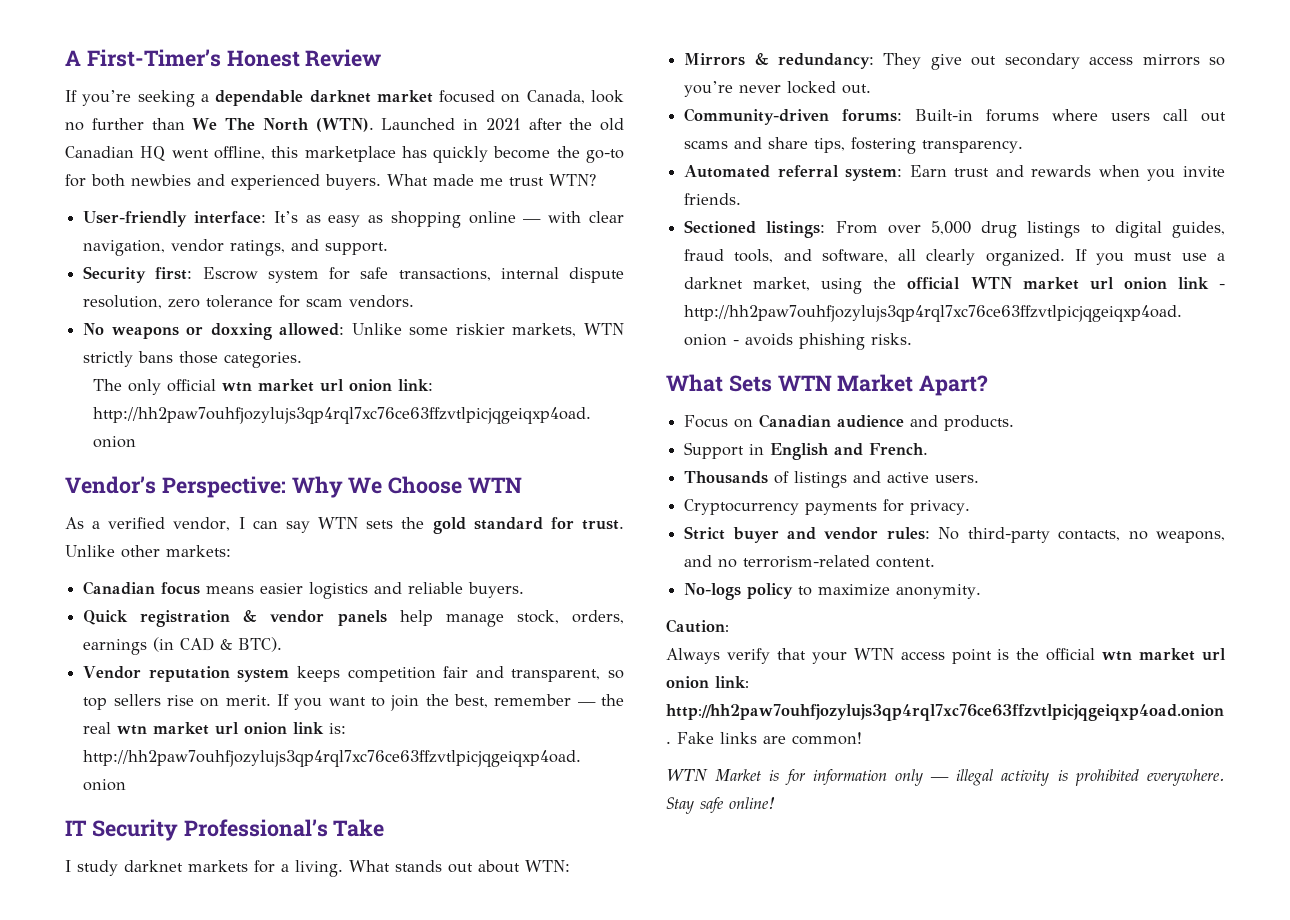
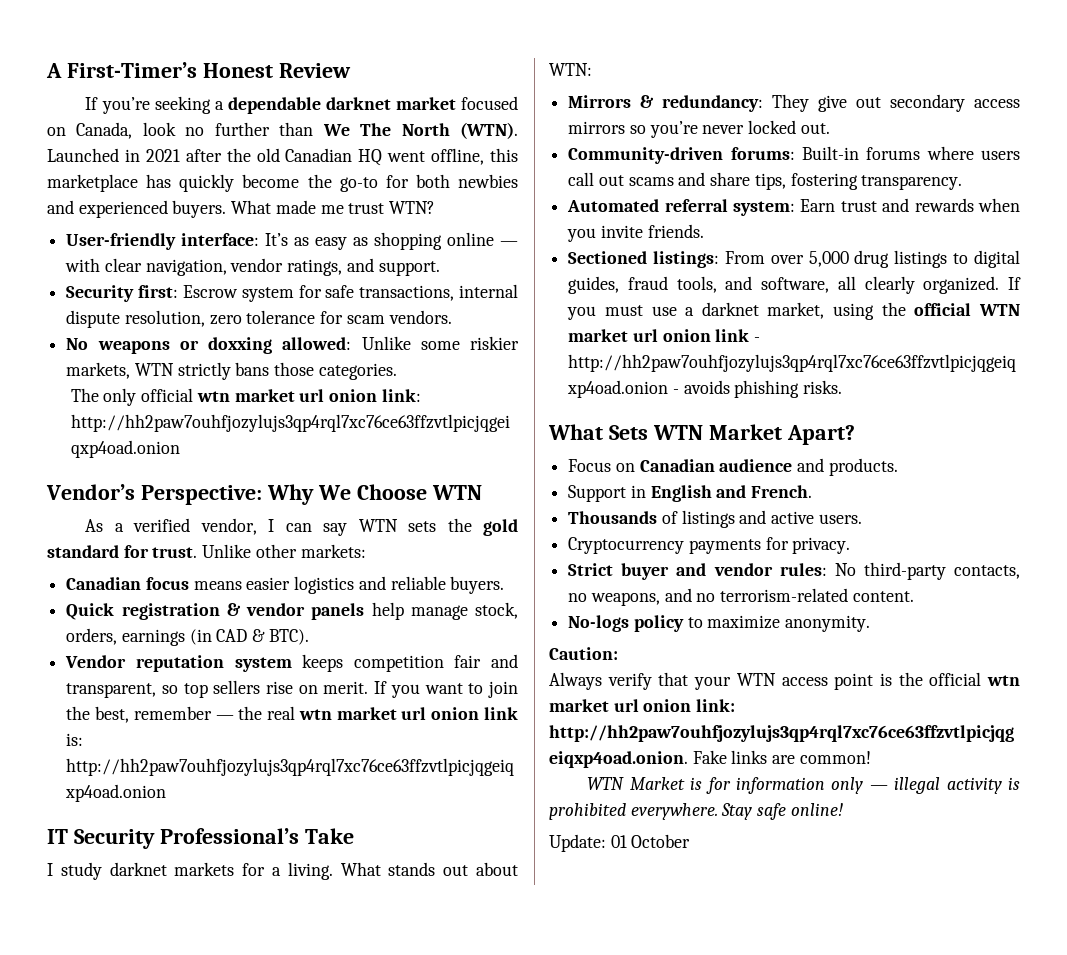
(775, 803) none -> [549,834,691,852] // Update: 01 October

